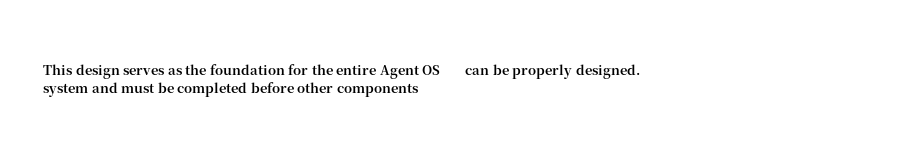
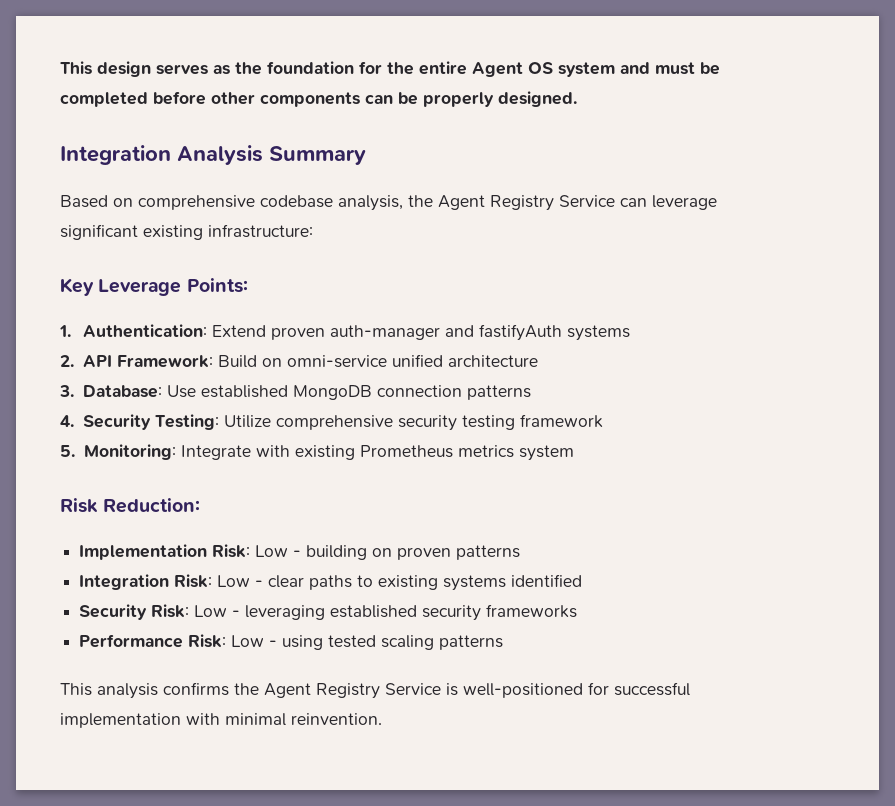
(640, 71) none -> [60,145,366,165] [60,195,717,211] [60,224,313,240] [60,278,248,296] [59,324,631,341] [60,354,539,368] [59,385,532,400] [60,414,604,431] [60,444,574,461] [60,498,201,513] [79,544,521,560] [79,574,583,591] [79,604,578,621] [79,634,504,650] [60,682,690,699] [60,713,382,728] // Integration Analysis Summary // Based on comprehensive codebase analysis, the Agent Registry Service can leverage significant existing infrastructure: // Key Leverage Points: // 1. Authentication: Extend proven auth-manager and fastifyAuth systems // 2. API Framework: Build on omni-service unified architecture // 3. Database: Use established MongoDB connection patterns // 4. Security Testing: Utilize comprehensive security testing framework // 5. Monitoring: Integrate with existing Prometheus metrics system // Risk Reduction: // Implementation Risk: Low - building on proven patterns // Integration Risk: Low - clear paths to existing systems identified // Security Risk: Low - leveraging established security frameworks // Performance Risk: Low - using tested scaling patterns // This analysis confirms the Agent Registry Service is well-positioned for successful implementation with minimal reinvention.

